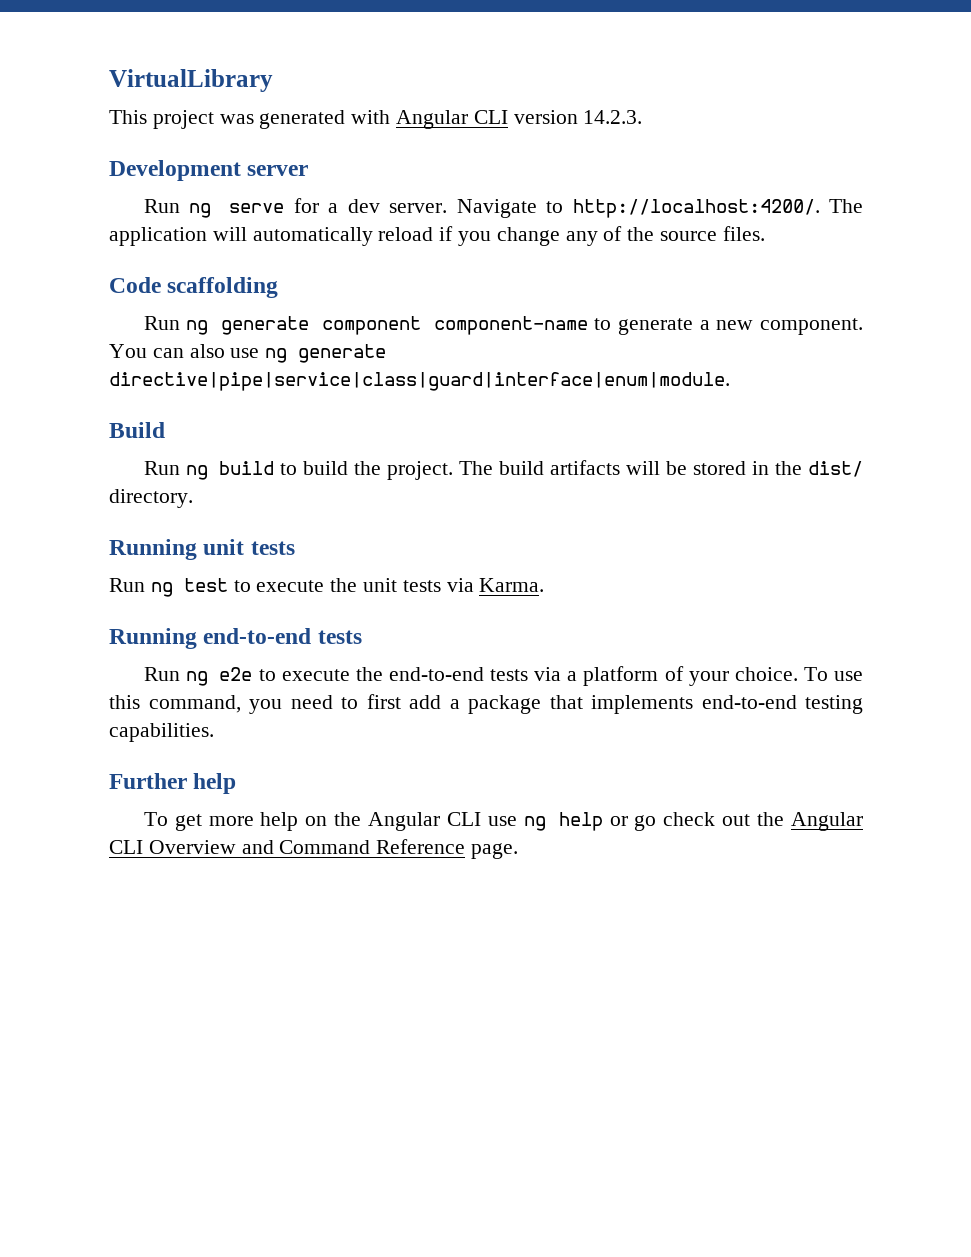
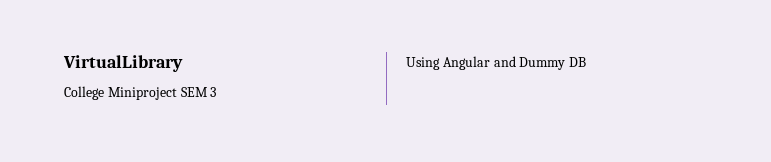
[109,110,643,129] [109,160,309,181] [143,198,863,218] [109,226,765,246] [109,277,279,298] [143,316,863,335] [109,344,387,363] [109,372,730,391] [109,422,165,438] [143,460,864,480] [109,489,193,508] [109,539,295,560] [109,578,545,597] [109,628,362,649] [143,666,863,686] [109,694,863,714] [109,723,214,742] [109,773,237,794] [143,812,863,831] [109,839,519,859] This project was generated with Angular CLI version 14.2.3. // Development server // Run ng serve for a dev server. Navigate to http://localhost:4200/. The application will automatically reload if you change any of the source files. // Code scaffolding // Run ng generate component component-name to generate a new component. You can also use ng generate directive|pipe|service|class|guard|interface|enum|module. // Build // Run ng build to build the project. The build artifacts will be stored in the dist/ directory. // Running unit tests // Run ng test to execute the unit tests via Karma. // Running end-to-end tests // Run ng e2e to execute the end-to-end tests via a platform of your choice. To use this command, you need to first add a package that implements end-to-end testing capabilities. // Further help // To get more help on the Angular CLI use ng help or go check out the Angular CLI Overview and Command Reference page. -> [64,86,217,100] [406,56,587,70] College Miniproject SEM 3 // Using Angular and Dummy DB

